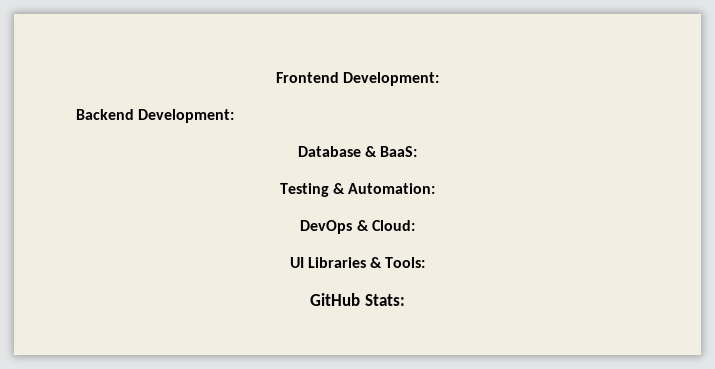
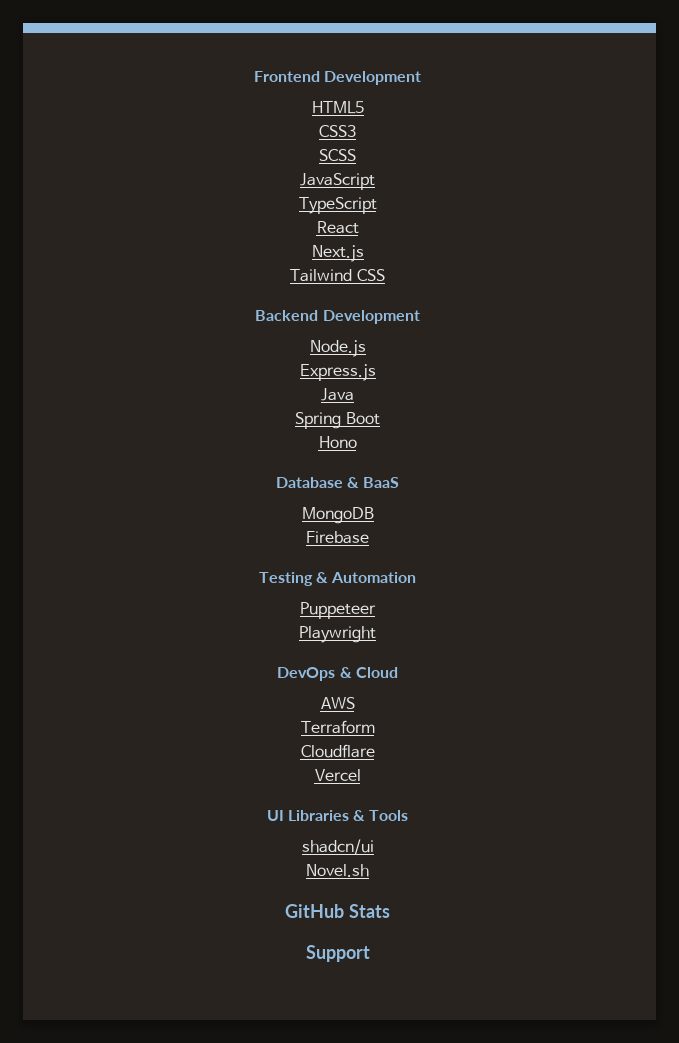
[343,72,440,86] [76,109,235,123] Development: // Backend Development: -> [324,71,422,85] [311,101,364,114] [319,125,356,137] [319,149,356,161] [300,173,375,190] [298,197,377,214] [316,221,359,234] [311,245,364,262] [290,269,385,282] [255,310,420,324] [309,340,366,357] [299,364,376,381] [321,388,354,401] [295,412,380,429] [318,436,357,448] Development // HTML5 // CSS3 // SCSS // JavaScript // TypeScript // React // Next.js // Tailwind CSS // Backend Development // Node.js // Express.js // Java // Spring Boot // Hono
[380,146,418,157] BaaS: -> [363,477,400,488] [301,507,374,524] [306,531,369,544] BaaS // MongoDB // Firebase
[348,183,436,194] Automation: -> [331,572,417,583] [300,602,376,619] [299,626,376,643] Automation // Puppeteer // Playwright
[371,220,415,231] Cloud: -> [355,667,398,678] [320,697,355,709] [300,720,375,734] [300,744,375,758] [314,769,361,781] Cloud // AWS // Terraform // Cloudflare // Vercel
[385,257,426,268] Tools: -> [369,810,409,821] [301,839,374,855] [306,864,369,877] Tools // shadcn/ui // Novel.sh
[364,294,405,306] Stats: -> [348,904,390,918] [305,945,370,962] Stats // Support

